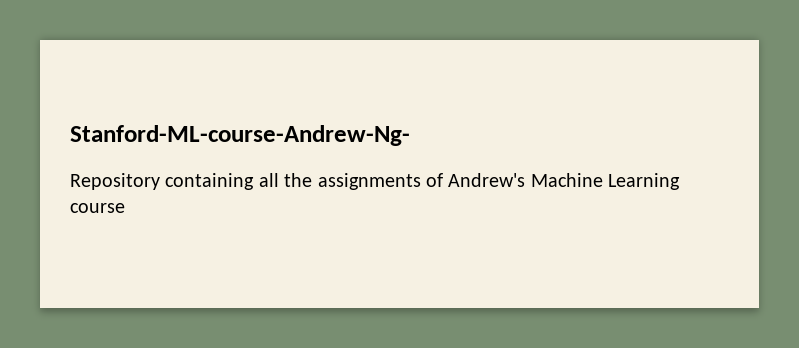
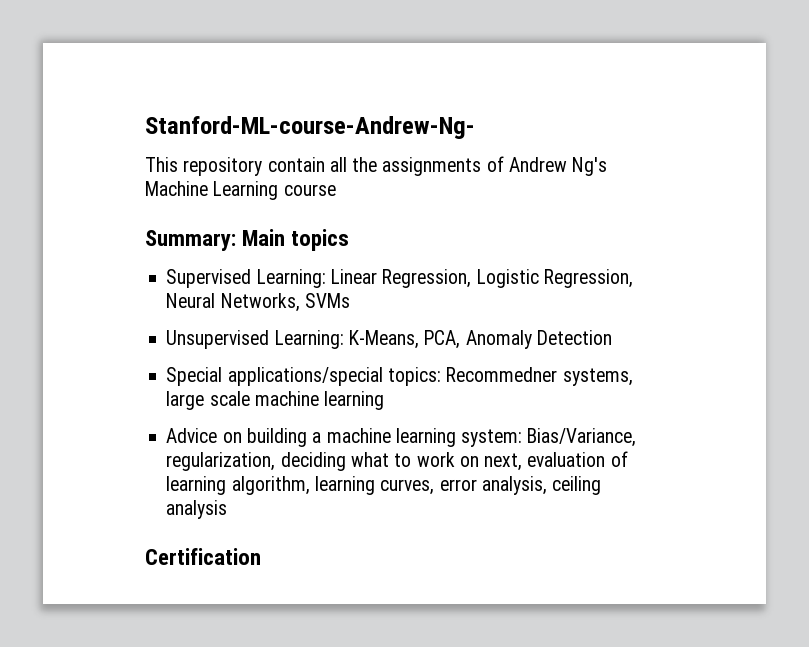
[70,173,255,190] Repository containing -> [145,157,325,176] This repository contain
[448,173,526,187] Andrew's -> [508,157,608,176] Andrew Ng's
(125, 208) none -> [145,229,350,251] [166,269,633,288] [166,293,350,312] [166,330,612,349] [166,367,633,386] [166,391,385,410] [166,428,637,447] [166,451,628,471] [166,476,602,495] [166,500,228,519] [145,548,261,565] // Summary: Main topics // Supervised Learning: Linear Regression, Logistic Regression, Neural Networks, SVMs // Unsupervised Learning: K-Means, PCA, Anomaly Detection // Special applications/special topics: Recommedner systems, large scale machine learning // Advice on building a machine learning system: Bias/Variance, regularization, deciding what to work on next, evaluation of learning algorithm, learning curves, error analysis, ceiling analysis // Certification

